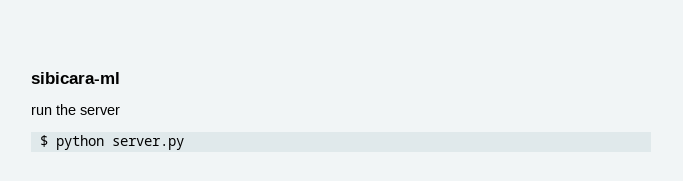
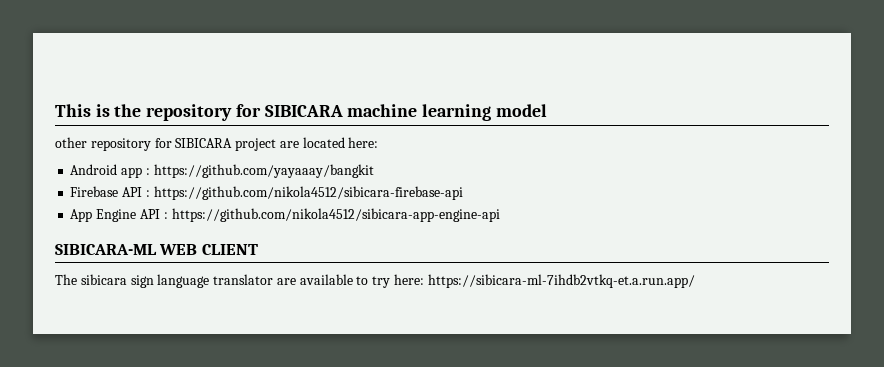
[31,72,120,84] [31,104,120,115] [39,135,184,150] sibicara-ml // run the server // $ python server.py -> [55,104,547,121] [55,137,379,151] [70,164,374,178] [70,186,463,200] [70,208,500,222] [55,244,258,255] [55,274,695,288] This is the repository for SIBICARA machine learning model // other repository for SIBICARA project are located here: // Android app : https://github.com/yayaaay/bangkit // Firebase API : https://github.com/nikola4512/sibicara-firebase-api // App Engine API : https://github.com/nikola4512/sibicara-app-engine-api // SIBICARA-ML WEB CLIENT // The sibicara sign language translator are available to try here: https://sibicara-ml-7ihdb2vtkq-et.a.run.app/

